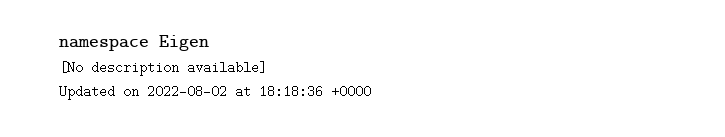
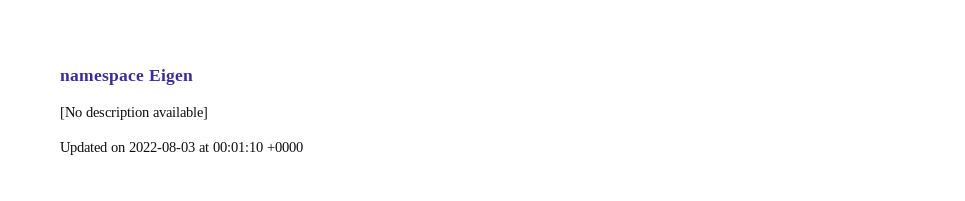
[147,85,323,98] 2022-08-02 at 18:18:36 -> [129,142,263,152] 2022-08-03 at 00:01:10

